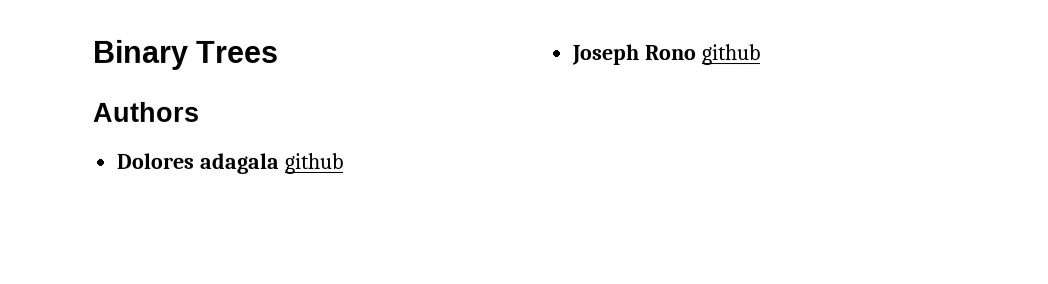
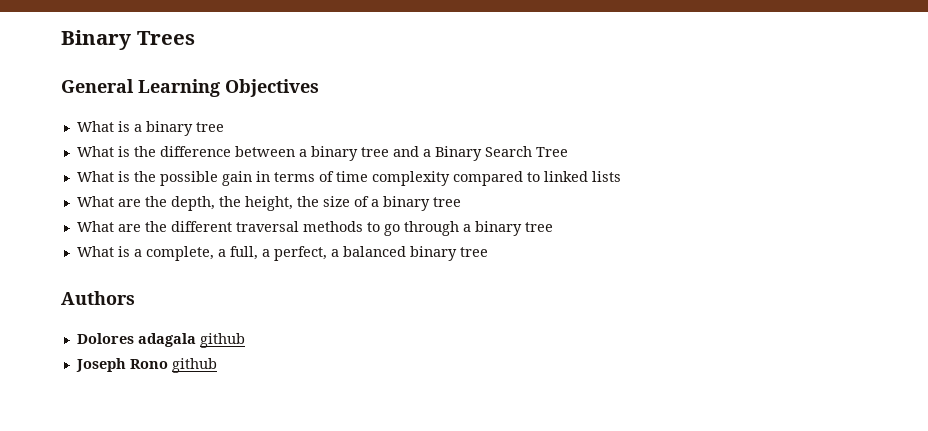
(280, 51) none -> [61,79,319,97] [76,121,224,136] [76,146,568,161] [76,171,621,186] [76,196,461,211] [76,221,553,236] [76,246,488,261] // General Learning Objectives // What is a binary tree // What is the difference between a binary tree and a Binary Search Tree // What is the possible gain in terms of time complexity compared to linked lists // What are the depth, the height, the size of a binary tree // What are the different traversal methods to go through a binary tree // What is a complete, a full, a perfect, a balanced binary tree

